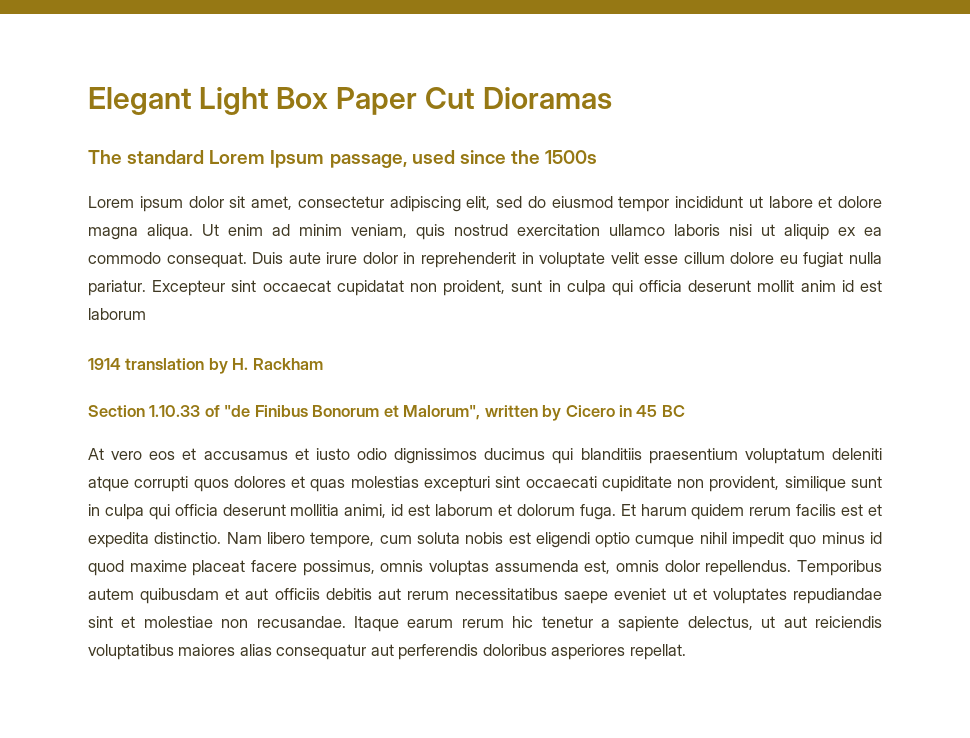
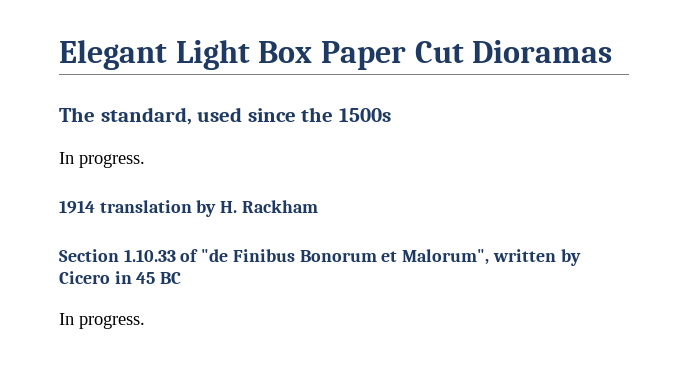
[127,150,407,168] standard Lorem Ipsum passage, -> [100,107,192,125] standard,
[88,196,882,212] [88,224,882,240] [88,252,882,268] [88,280,882,296] [88,308,146,320] Lorem ipsum dolor sit amet, consectetur adipiscing elit, sed do eiusmod tempor incididunt ut labore et dolore magna aliqua. Ut enim ad minim veniam, quis nostrud exercitation ullamco laboris nisi ut aliquip ex ea commodo consequat. Duis aute irure dolor in reprehenderit in voluptate velit esse cillum dolore eu fugiat nulla pariatur. Excepteur sint occaecat cupidatat non proident, sunt in culpa qui officia deserunt mollit anim id est laborum -> [59,152,145,168] In progress.
[88,448,882,464] [88,476,883,492] [88,504,883,520] [88,532,882,548] [88,560,882,576] [88,588,882,604] [88,616,882,632] [88,644,686,660] At vero eos et accusamus et iusto odio dignissimos ducimus qui blanditiis praesentium voluptatum deleniti atque corrupti quos dolores et quas molestias excepturi sint occaecati cupiditate non provident, similique sunt in culpa qui officia deserunt mollitia animi, id est laborum et dolorum fuga. Et harum quidem rerum facilis est et expedita distinctio. Nam libero tempore, cum soluta nobis est eligendi optio cumque nihil impedit quo minus id quod maxime placeat facere possimus, omnis voluptas assumenda est, omnis dolor repellendus. Temporibus autem quibusdam et aut officiis debitis aut rerum necessitatibus saepe eveniet ut et voluptates repudiandae sint et molestiae non recusandae. Itaque earum rerum hic tenetur a sapiente delectus, ut aut reiciendis voluptatibus maiores alias consequatur aut perferendis doloribus asperiores repellat. -> [59,313,145,329] In progress.

